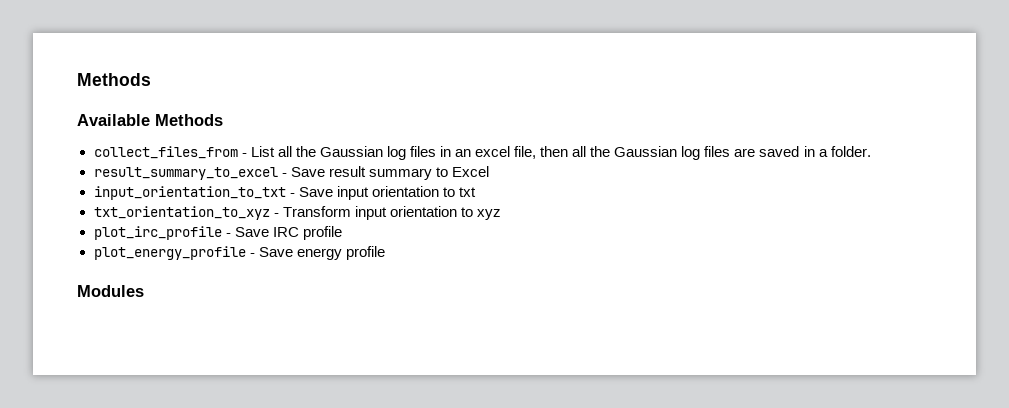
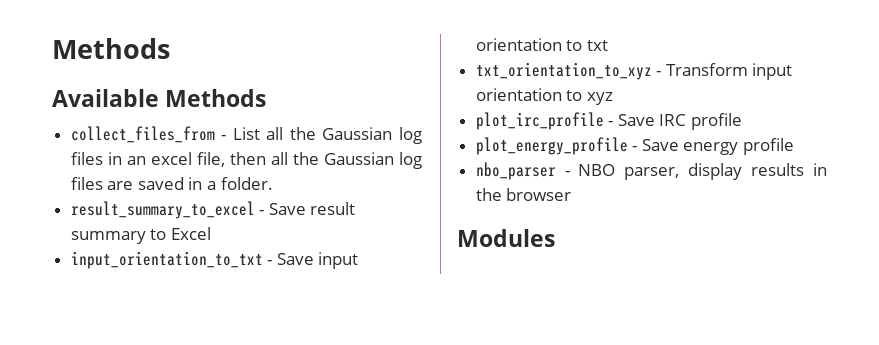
(385, 253) none -> [475,162,827,180] [475,188,572,201] // nbo_parser - NBO parser, display results in the browser

